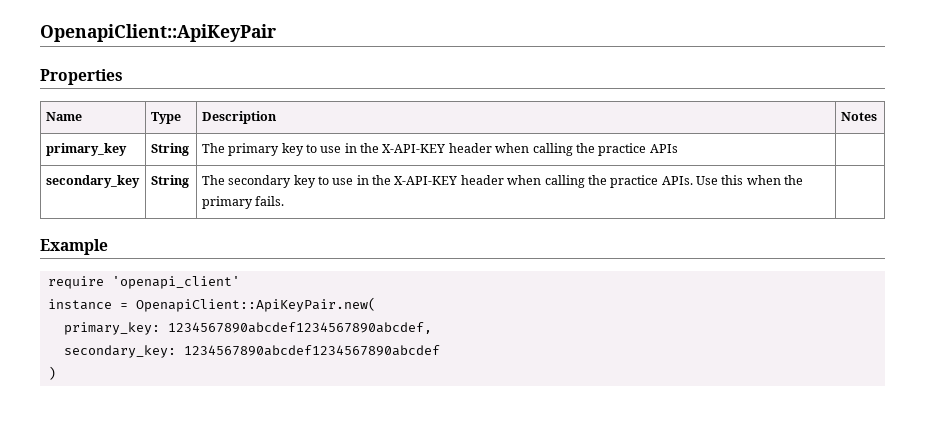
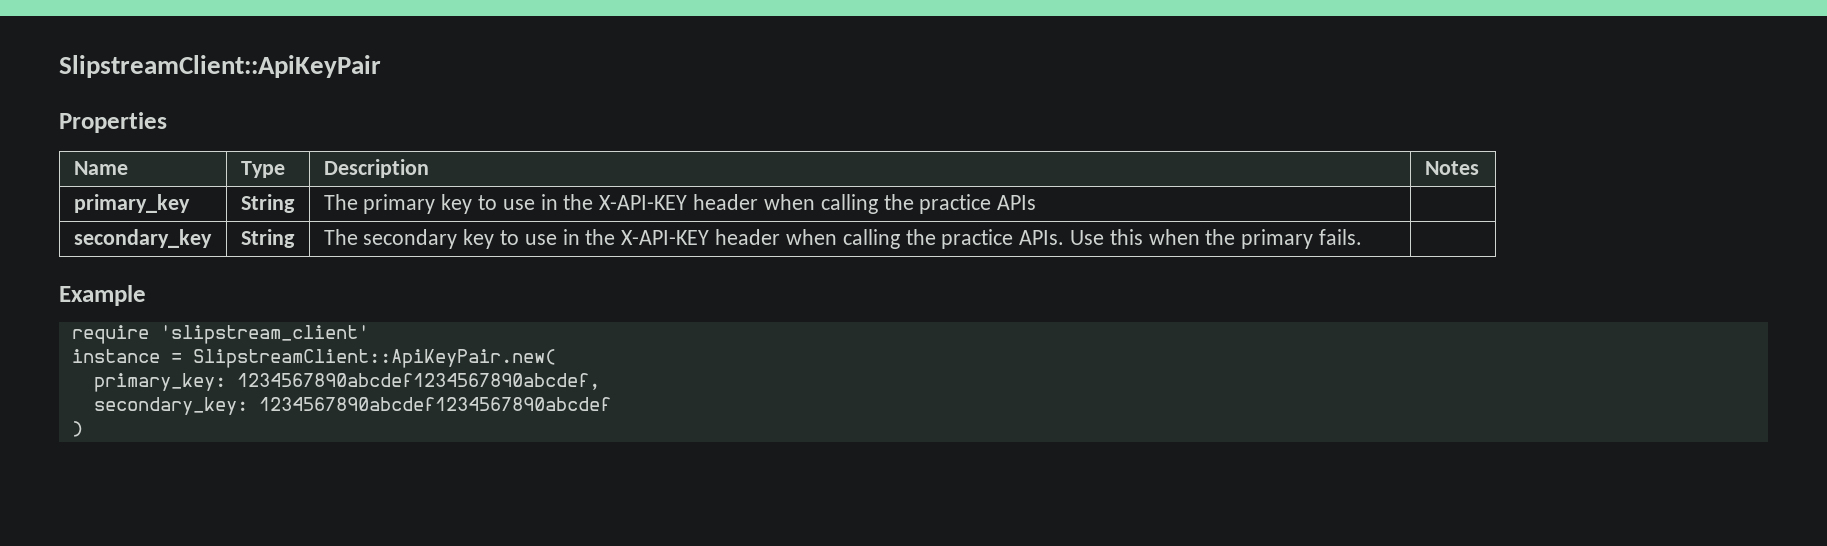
[40,24,276,42] OpenapiClient::ApiKeyPair -> [59,55,381,78] SlipstreamClient::ApiKeyPair
[111,276,240,289] 'openapi_client' -> [159,325,369,344] 'slipstream_client'
[135,297,376,312] OpenapiClient::ApiKeyPair.new( -> [192,349,556,368] SlipstreamClient::ApiKeyPair.new(

